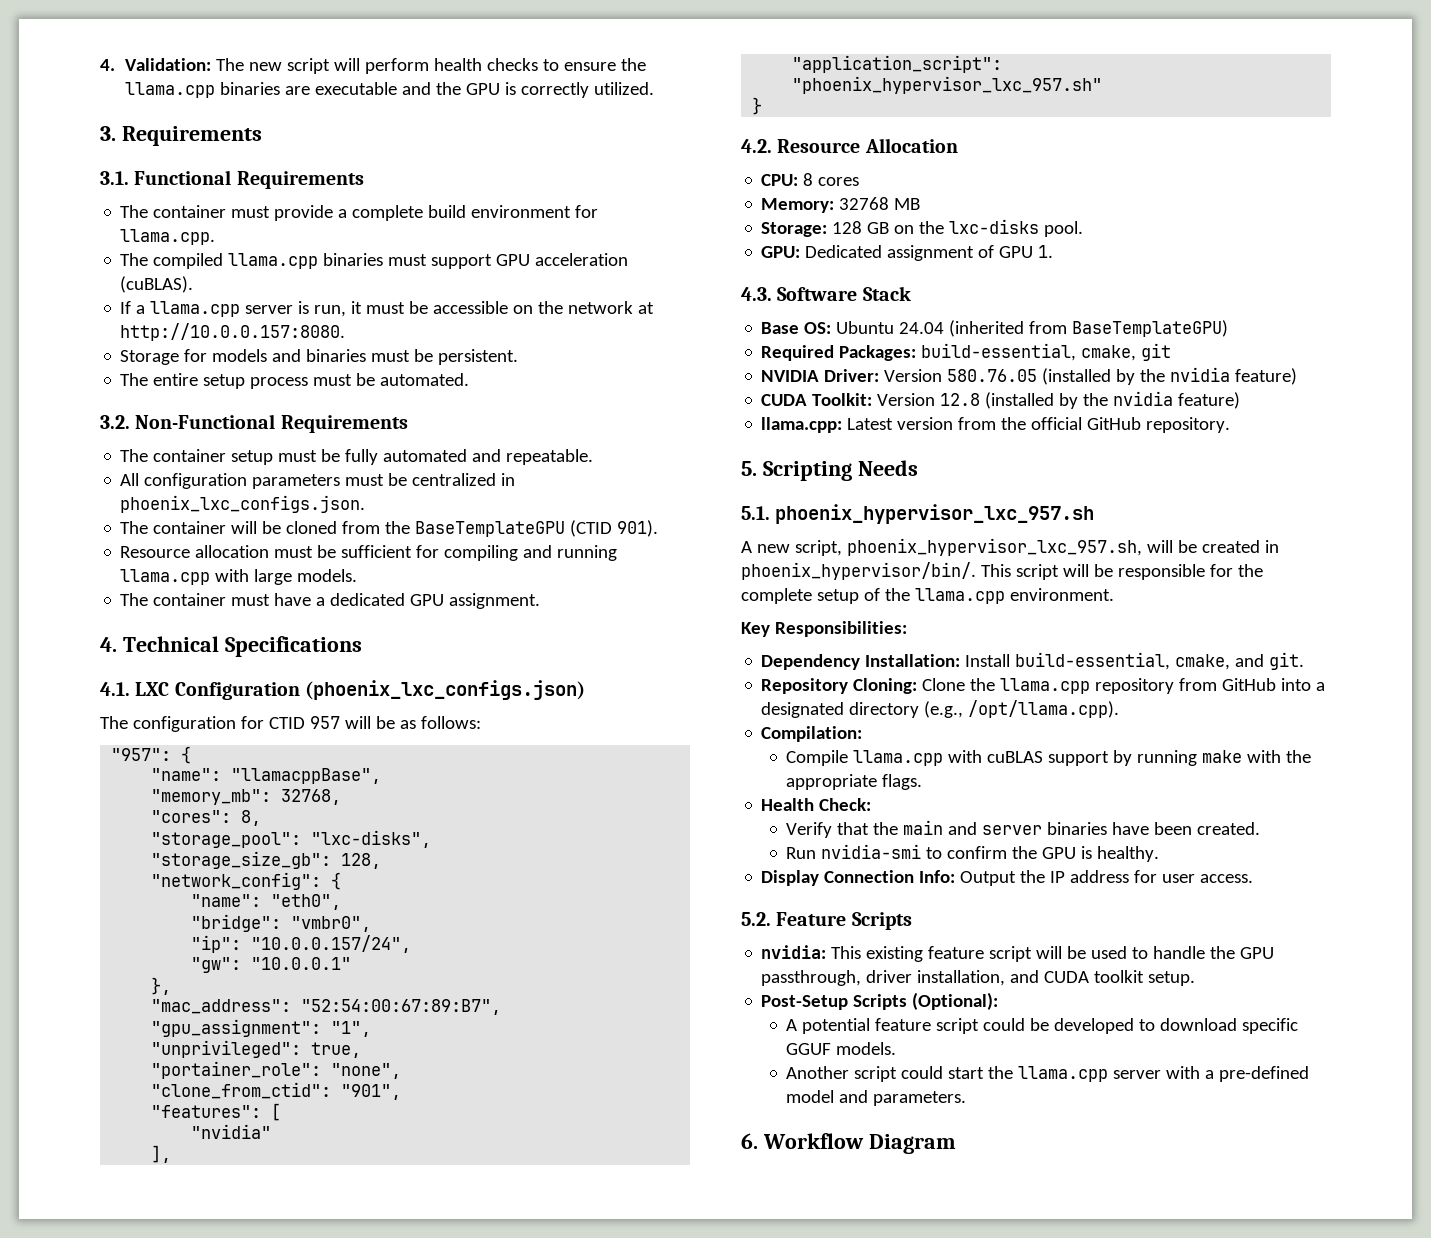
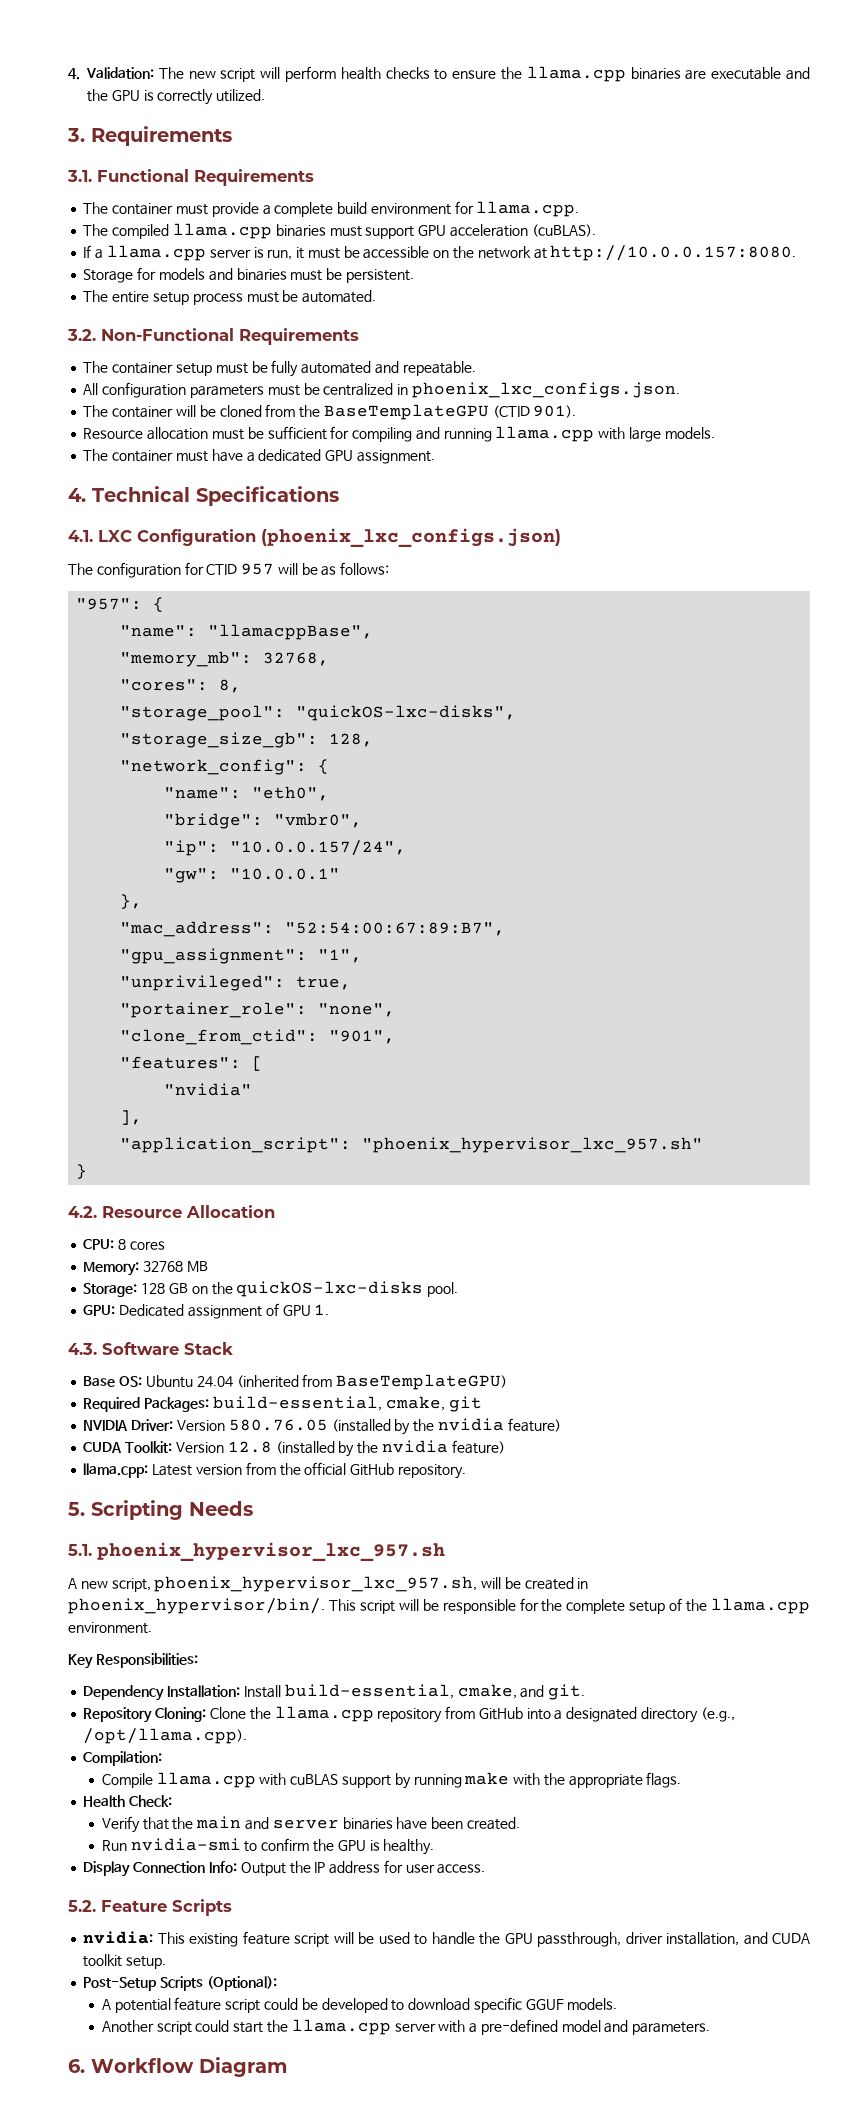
[311,830,432,848] "lxc-disks", -> [296,705,517,721] "quickOS-lxc-disks",
[949,219,1040,234] lxc-disks -> [236,1281,424,1297] quickOS-lxc-disks

